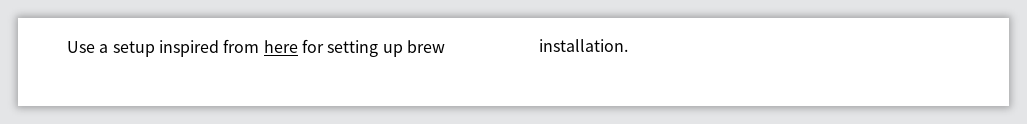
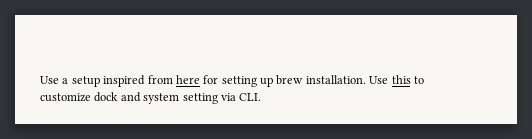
(628, 45) none -> [369,75,424,84] [40,92,262,104] Use this to customize dock and system setting via CLI.

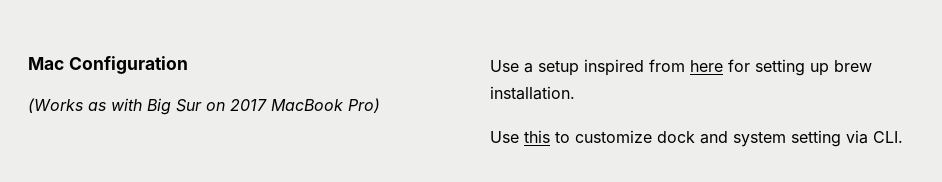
(40, 80) none -> [28,56,188,74] [28,98,380,115] Mac Configuration // (Works as with Big Sur on 2017 MacBook Pro) //
(366, 79) none -> (575, 93) //

